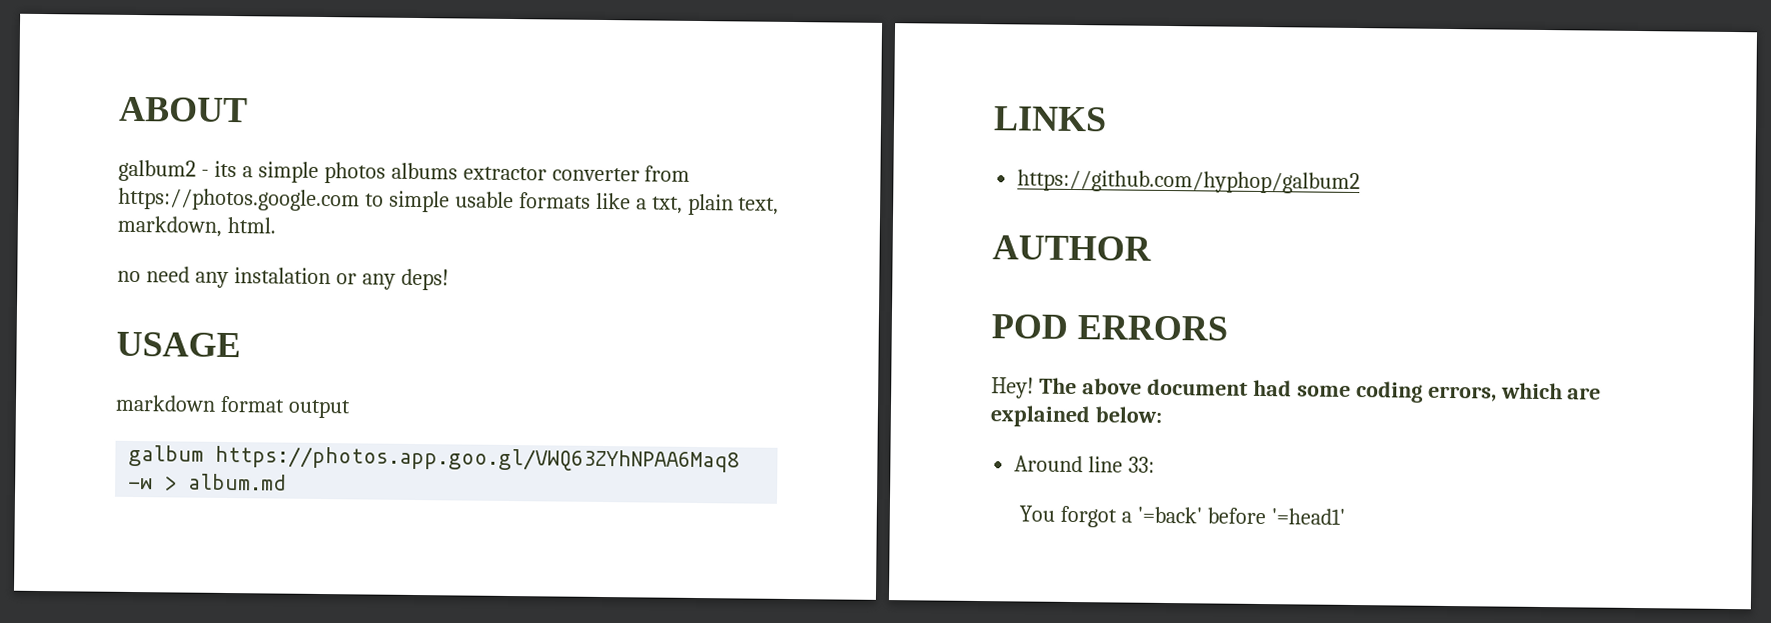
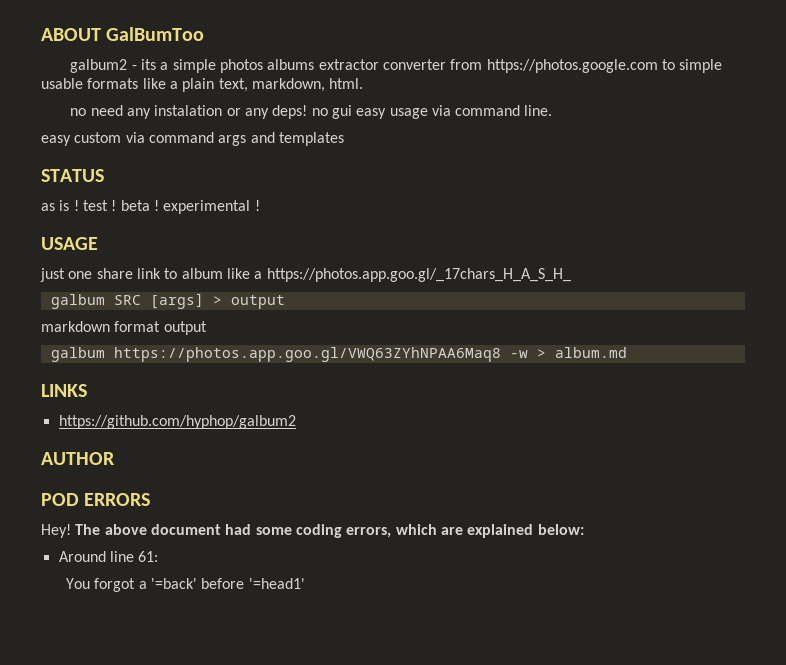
(248, 109) none -> [106,27,205,41] GalBumToo
[651,196,683,214] txt, -> (178, 85) none
[116,331,241,358] // USAGE -> [311,105,553,119] [41,132,344,146] [41,169,104,182] [41,200,260,214] [41,237,98,250] [40,268,571,282] [50,293,285,309] no gui easy usage via command line. // easy custom via command args and templates // STATUS // as is ! test ! beta ! experimental ! // USAGE // just one share link to album like a https://photos.app.goo.gl/_17chars_H_A_S_H_ // galbum SRC [args] > output
[1128,456,1156,473] 33: -> [138,551,159,562] 61:

